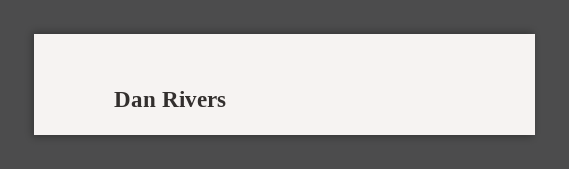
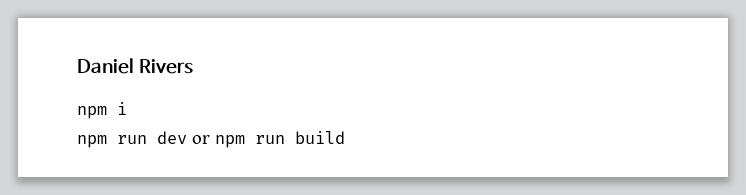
[114,92,156,107] Dan -> [77,58,134,74] Daniel
(227, 99) none -> [77,102,127,119] [77,131,345,148] // npm i // npm run dev or npm run build

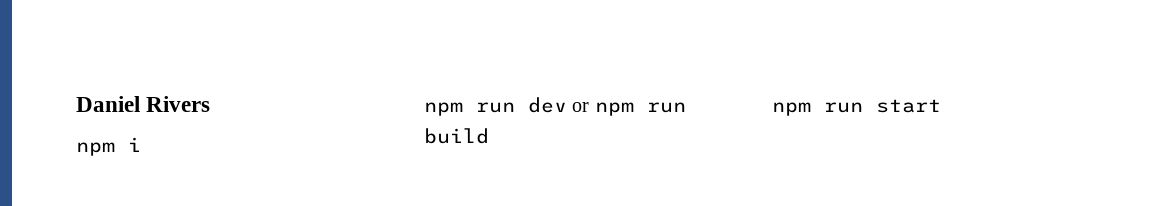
(345, 137) none -> [772,99,941,116] // npm run start

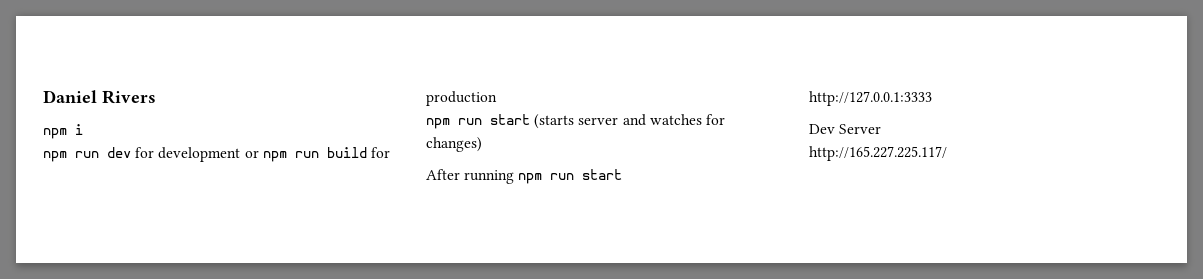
(567, 105) none -> [135,147,241,162] for development
[772,99,941,116] // npm run start -> [370,147,390,158] [426,91,497,106] [426,114,725,129] [426,137,482,152] [426,169,623,184] [809,91,932,106] [809,124,882,134] [809,146,947,161] for production // npm run start (starts server and watches for changes) // After running npm run start // http://127.0.0.1:3333 // Dev Server // http://165.227.225.117/

